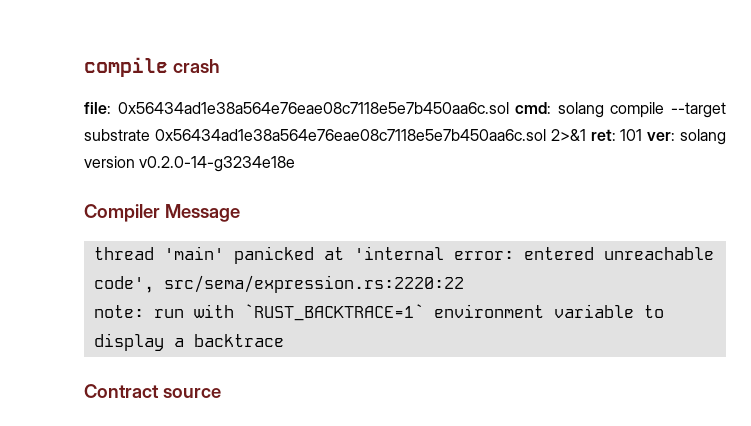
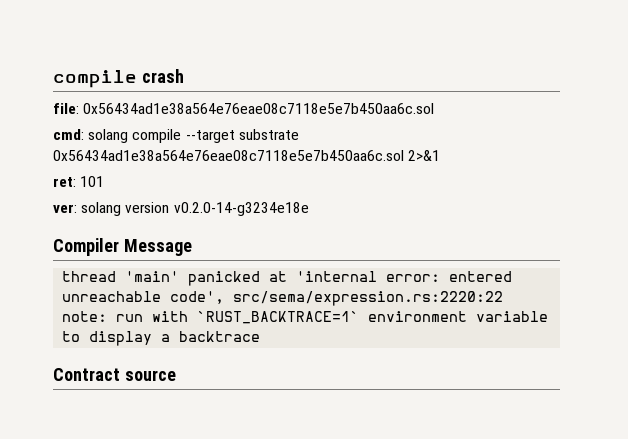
(509, 108) none -> (435, 108) //
(586, 135) none -> (441, 155) //
(643, 135) none -> (105, 181) //

